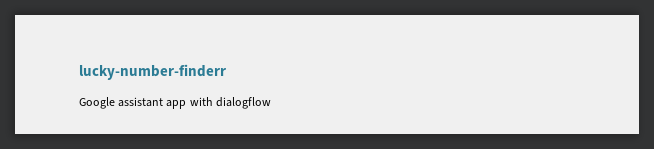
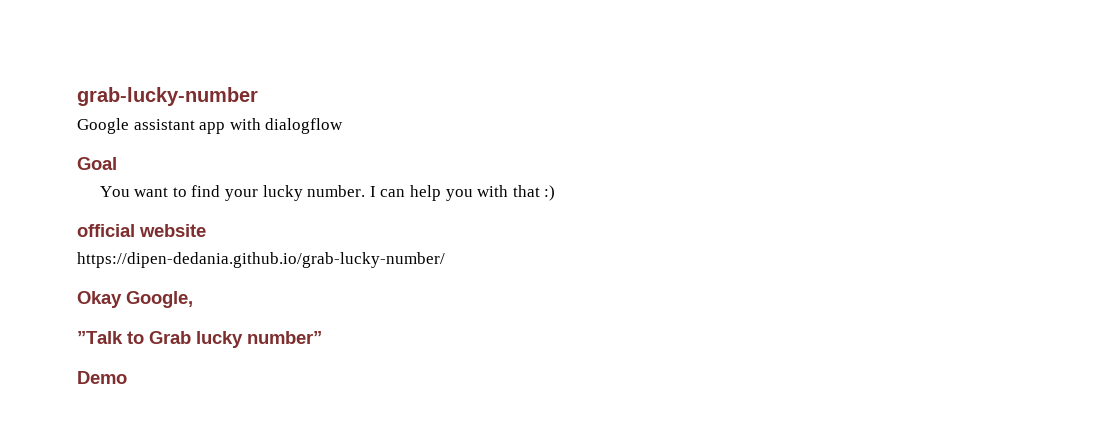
[79,64,226,80] lucky-number-finderr -> [77,87,258,106] grab-lucky-number
(271, 103) none -> [77,157,117,170] [99,185,556,201] [77,224,206,237] [77,252,445,268] [77,291,193,308] [77,331,322,348] [77,371,127,384] // Goal // You want to find your lucky number. I can help you with that :) // official website // https://dipen-dedania.github.io/grab-lucky-number/ // Okay Google, // ”Talk to Grab lucky number” // Demo

